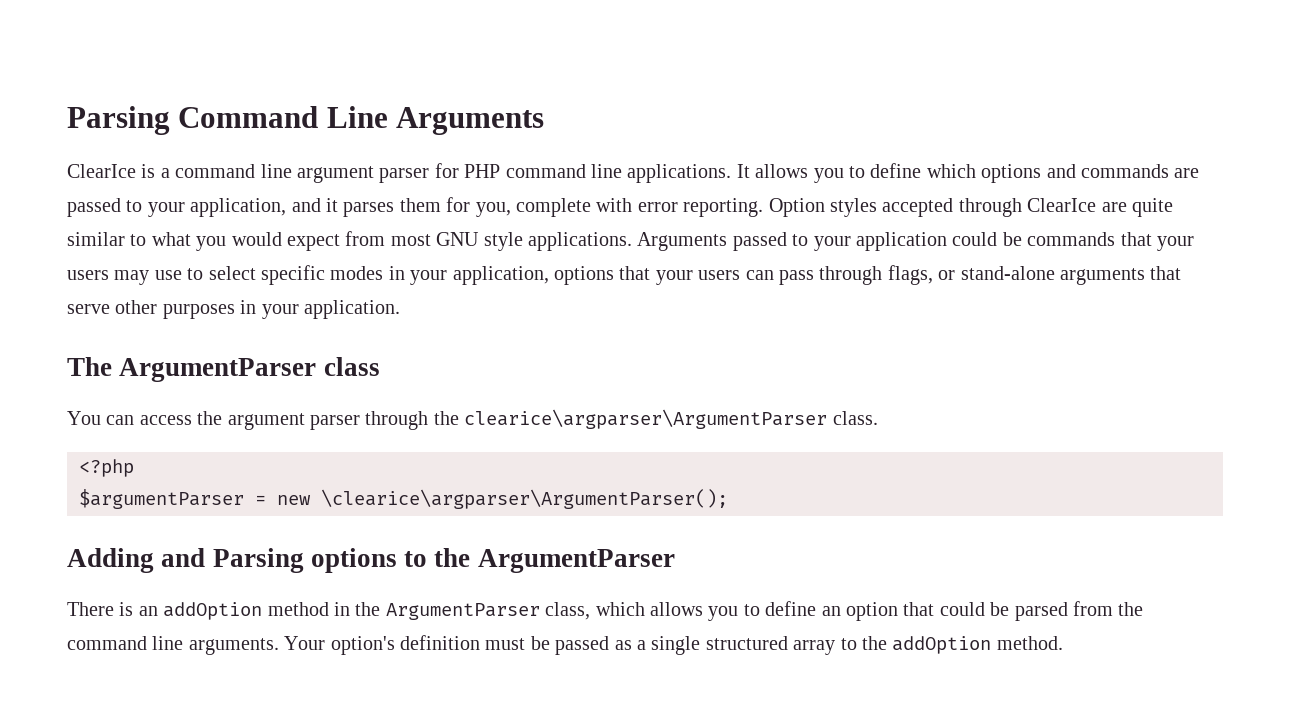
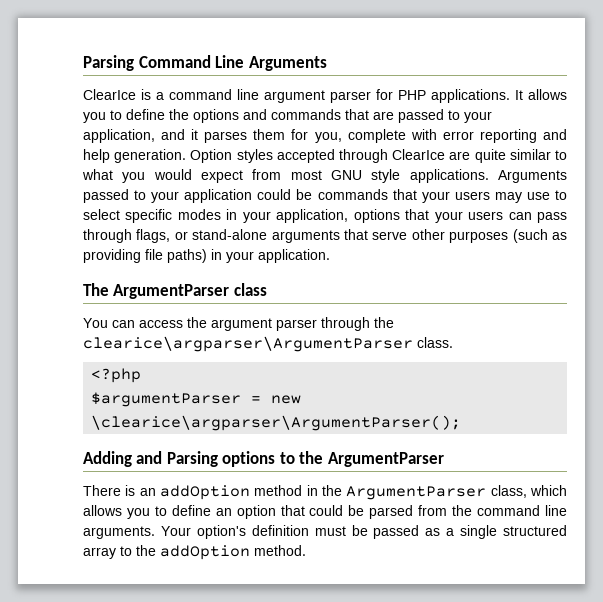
[505,164,622,178] command line -> (426, 95) none
[926,164,976,178] which -> [169,109,189,120] the
(1169, 171) none -> [345,109,369,120] that
[683,198,764,217] reporting. -> [479,129,567,143] [83,149,187,163] reporting and help generation.
(235, 311) none -> [512,229,567,243] [83,249,207,263] (such as providing file paths)

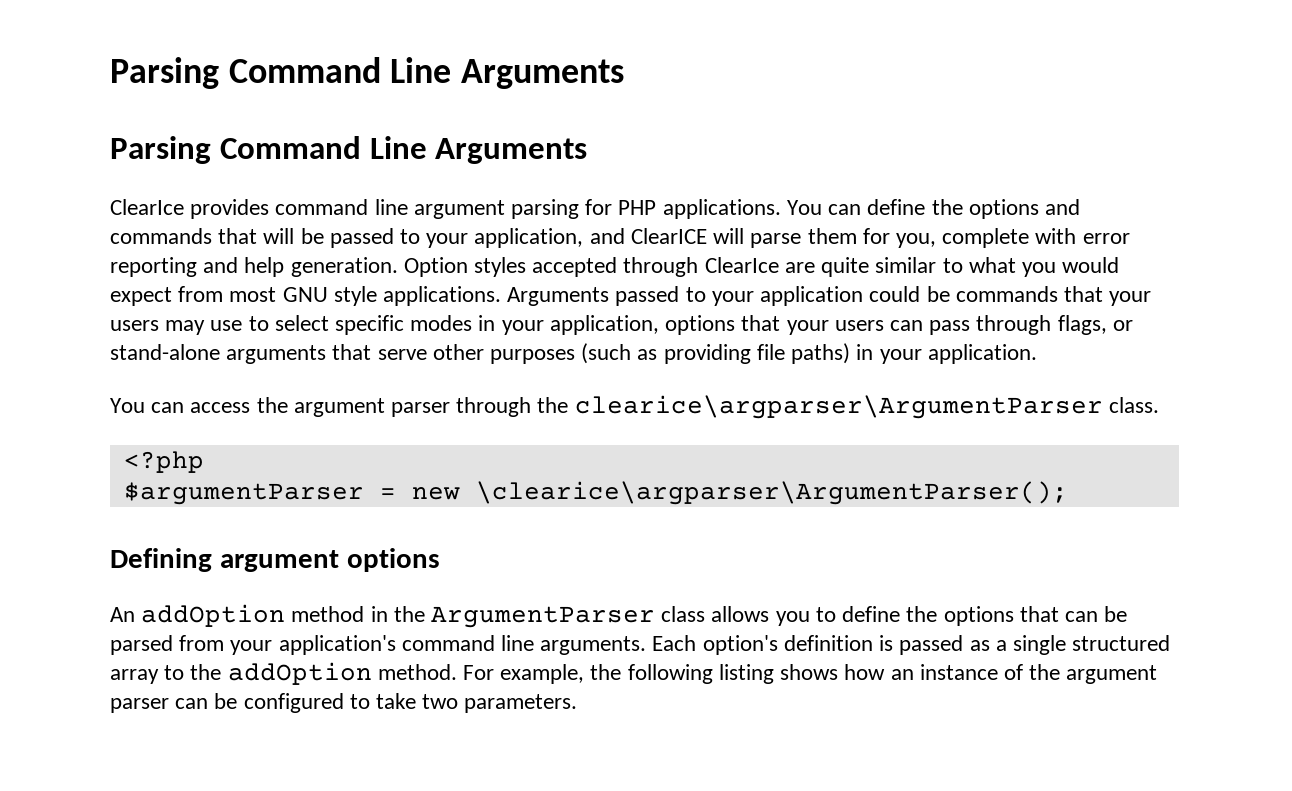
[83,55,327,71] [83,89,164,100] Parsing Command Line Arguments // ClearIce is a -> [110,57,625,89] [110,136,588,164] [110,199,270,219] Parsing Command Line Arguments // Parsing Command Line Arguments // ClearIce provides
[330,91,371,103] parser -> [511,199,580,219] parsing
[515,89,567,100] [83,110,122,123] It allows you to -> [786,200,862,215] You can
[373,111,394,120] are -> [263,228,324,244] will be
[191,129,248,143] it parses -> [630,228,802,248] ClearICE will parse
[83,283,267,299] // The ArgumentParser class -> (1037, 354) none
[83,451,444,467] [83,485,156,496] Adding and Parsing options to the ArgumentParser // There is an -> [110,548,440,572] [110,607,135,622] Defining argument options // An
[490,485,567,498] [83,505,344,519] class, which allows you to define an option that could -> [661,606,1098,626] class allows you to define the options that can
[452,505,473,516] the -> [230,635,396,655] your application's
[160,526,191,536] Your -> [652,635,697,651] Each
[314,525,368,536] must be -> [879,635,894,651] is
(306, 550) none -> [463,664,1158,684] [110,693,578,713] For example, the following listing shows how an instance of the argument parser can be configured to take two parameters.

